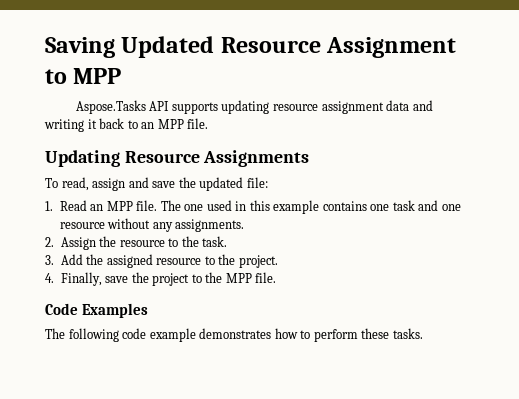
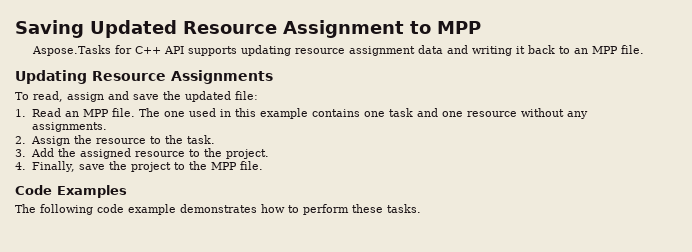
(146, 107) none -> [114,45,161,54] for C++

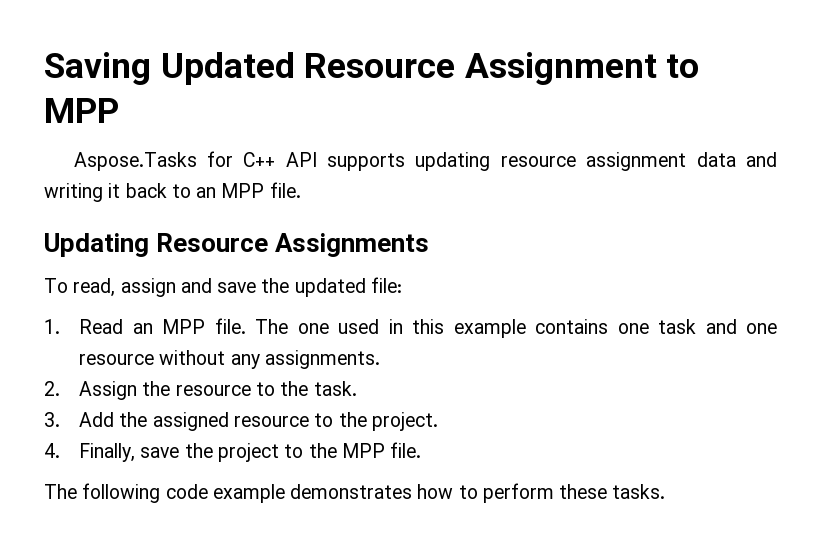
[15,185,127,198] // Code Examples -> (422, 450) none

